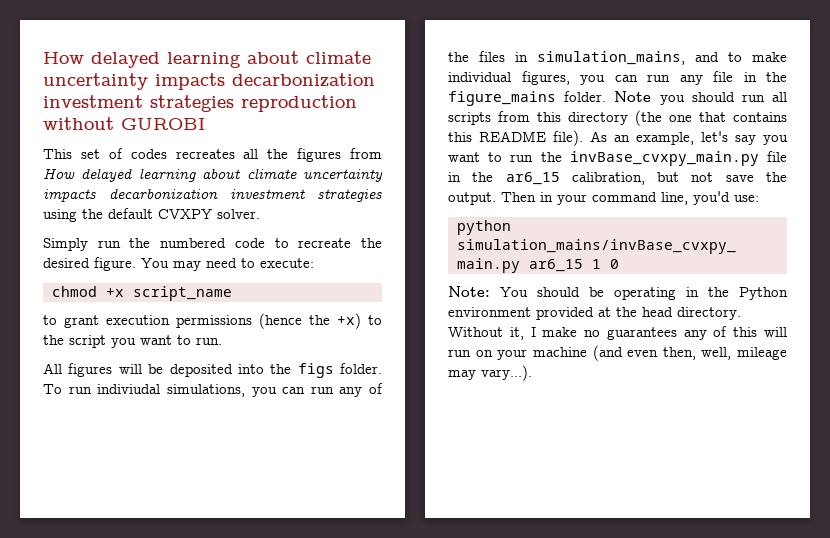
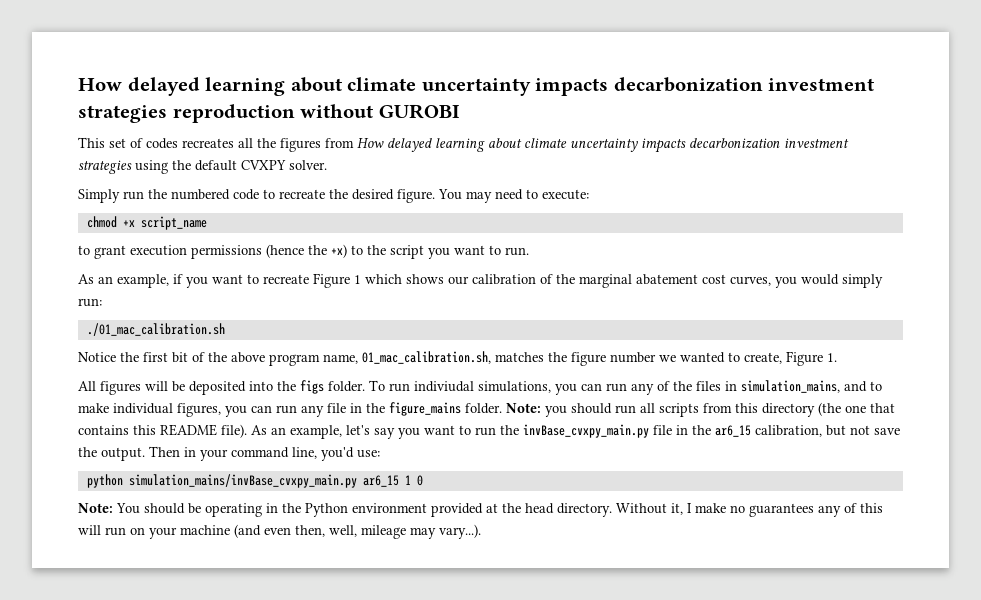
(222, 341) none -> [78,273,883,288] [78,298,102,307] [86,323,225,336] [78,351,837,366] // As an example, if you want to recreate Figure 1 which shows our calibration of the marginal abatement cost curves, you would simply run: // ./01_mac_calibration.sh // Notice the first bit of the above program name, 01_mac_calibration.sh, matches the figure number we wanted to create, Figure 1.
[614,91,652,102] Note -> [506,403,541,413] Note:

